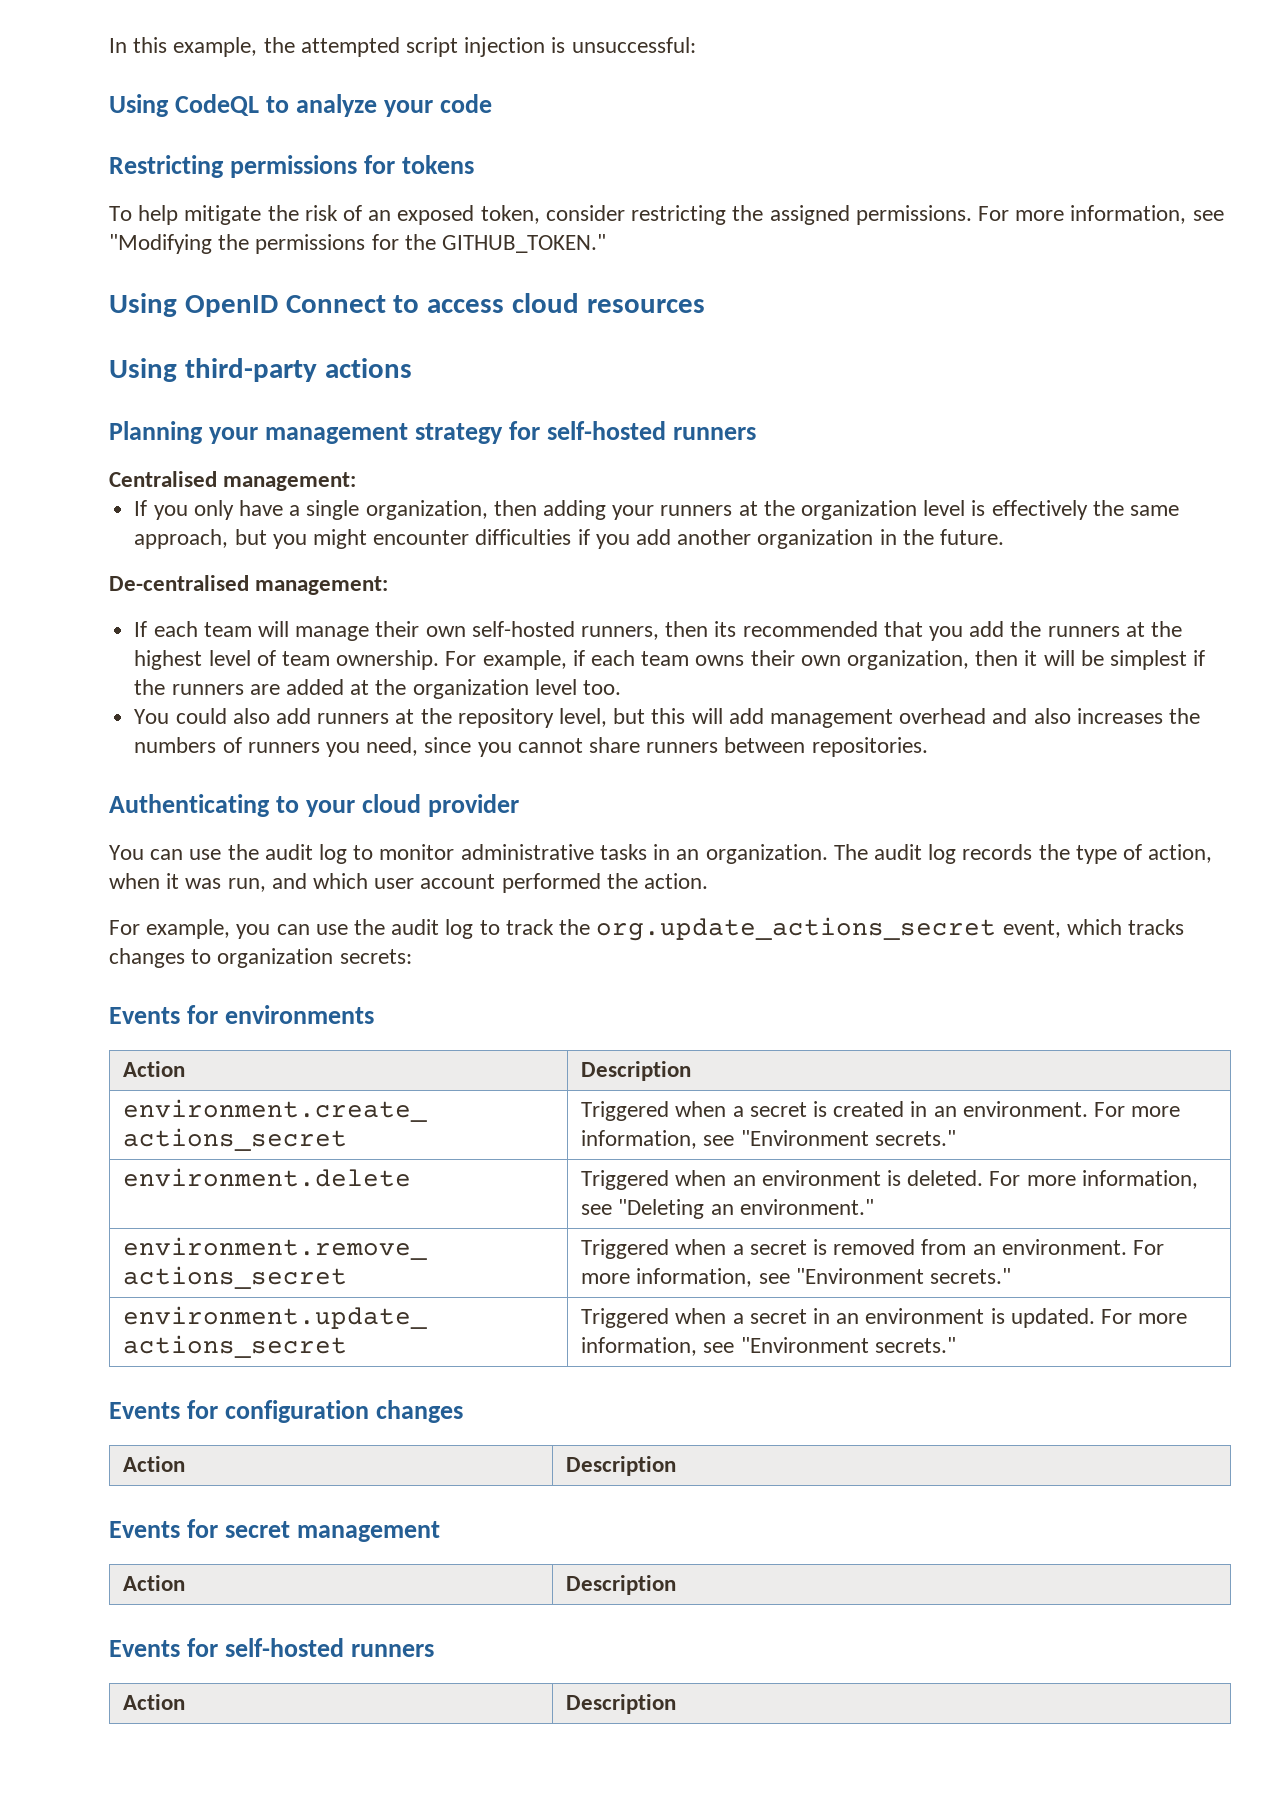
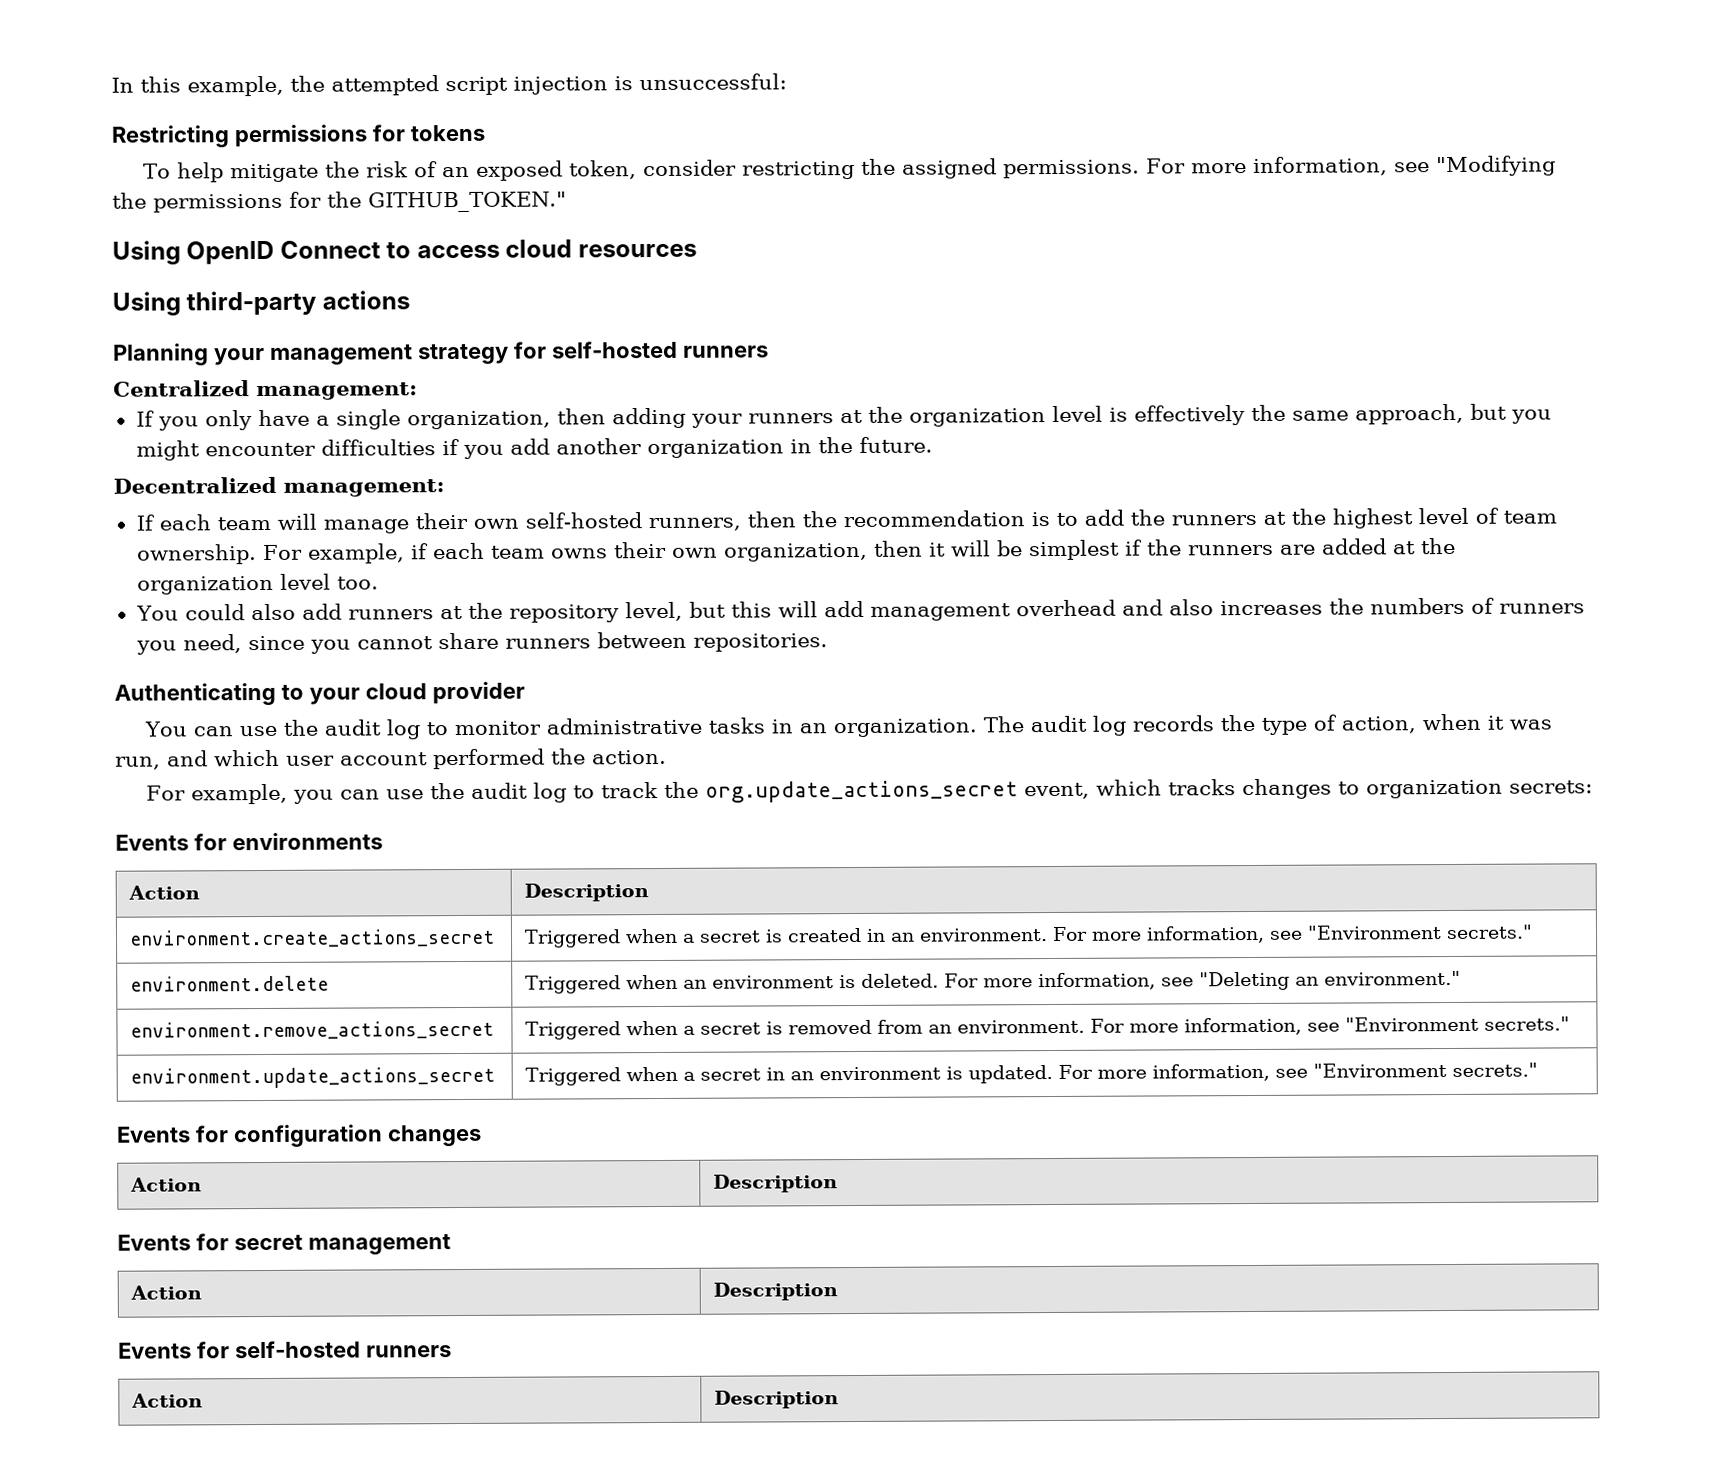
[109,94,493,117] // Using CodeQL to analyze your code -> (787, 82) none
[109,471,217,487] Centralised -> [113,380,250,397] Centralized
[109,575,249,591] De-centralised -> [113,476,277,494] Decentralized
[714,621,964,641] its recommended that you -> [801,510,1078,528] the recommendation is to

